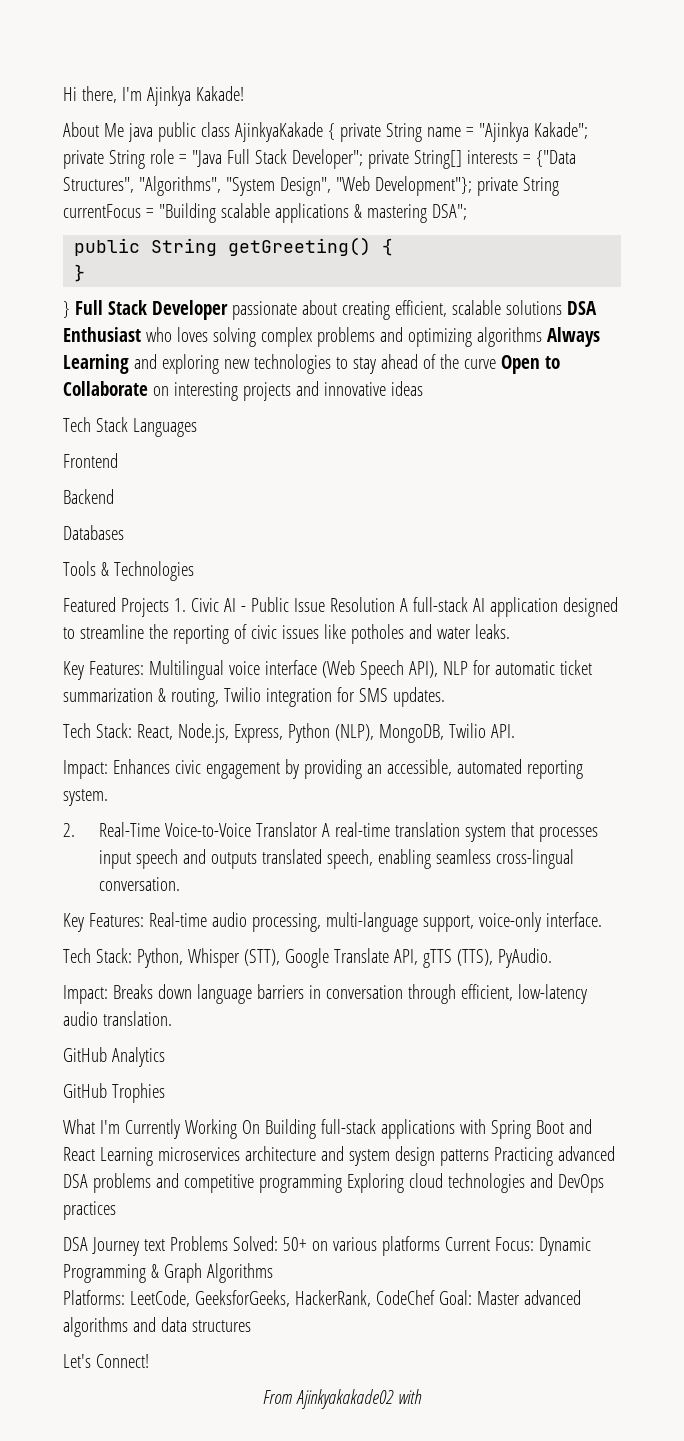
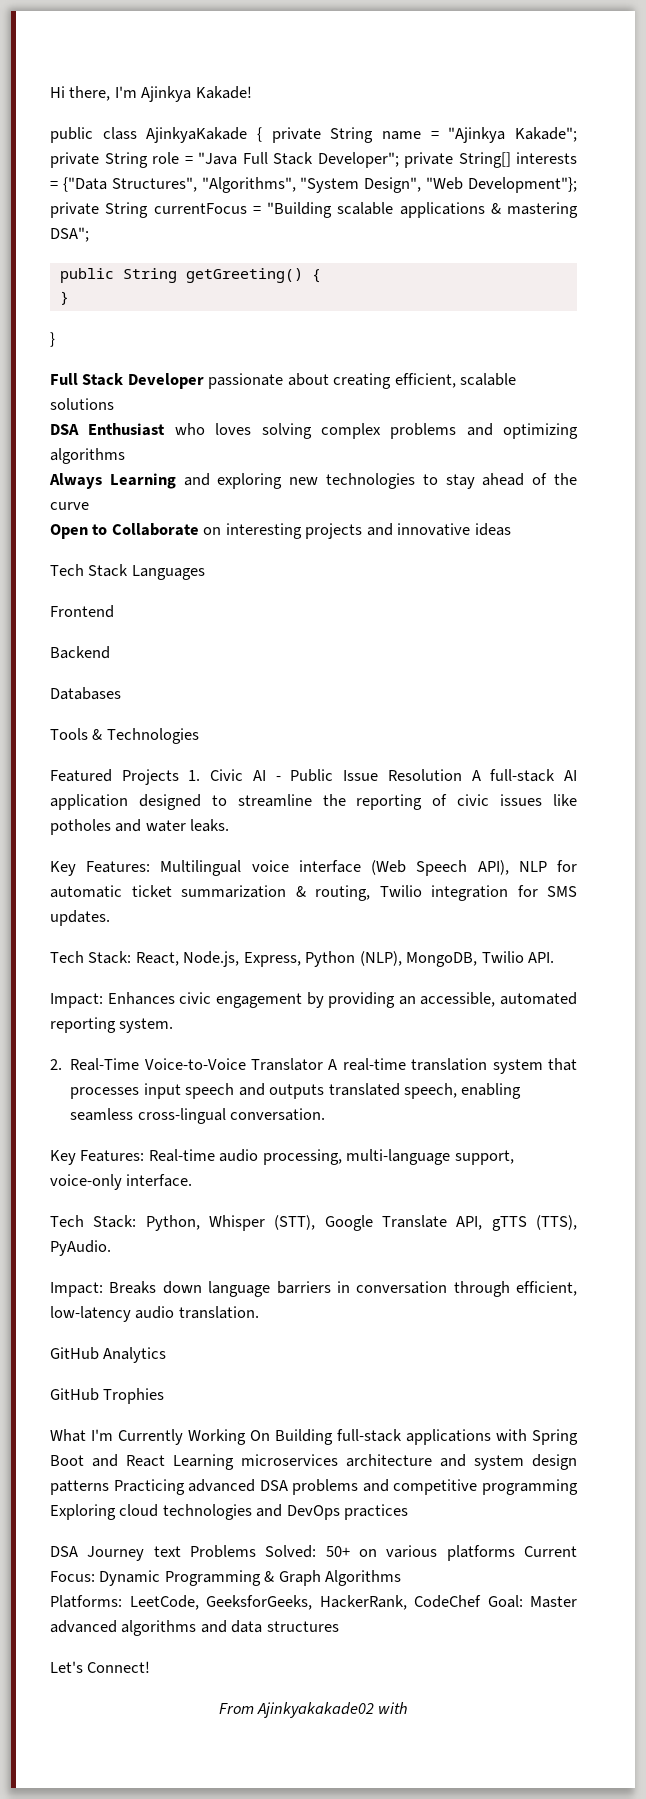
[63,122,153,142] About Me java -> (252, 92) none
(70, 309) none -> (55, 339) //
(562, 307) none -> (114, 404) //
(542, 337) none -> (125, 456) //
(496, 364) none -> (89, 506) //

